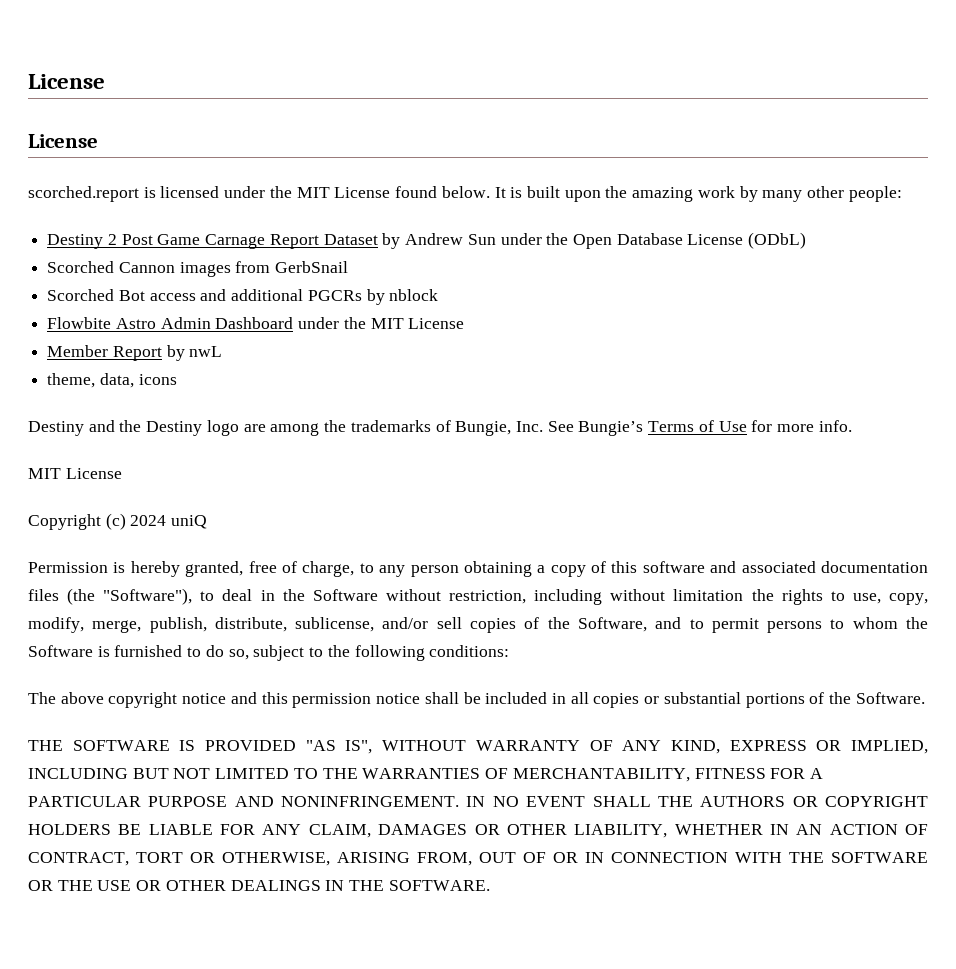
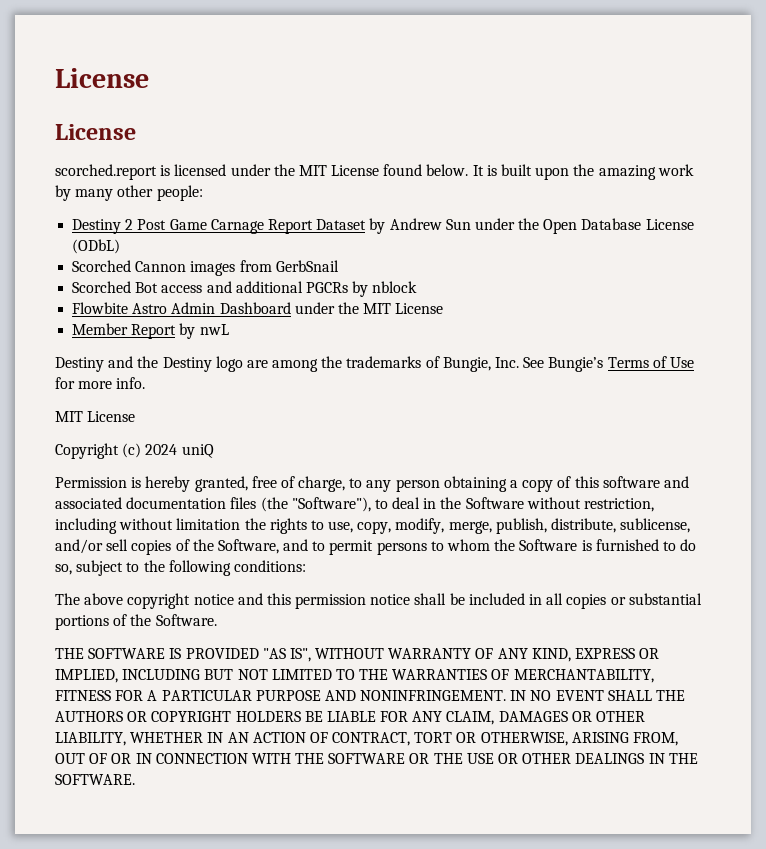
[47,373,177,388] // theme, data, icons -> (229, 329) none

